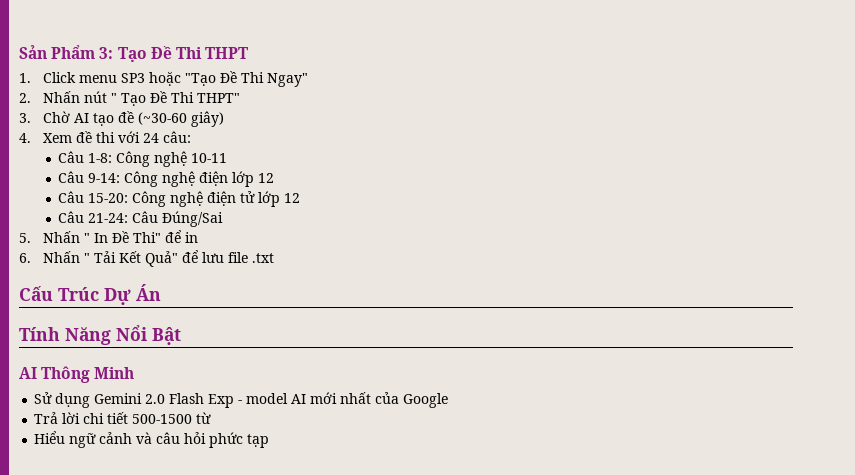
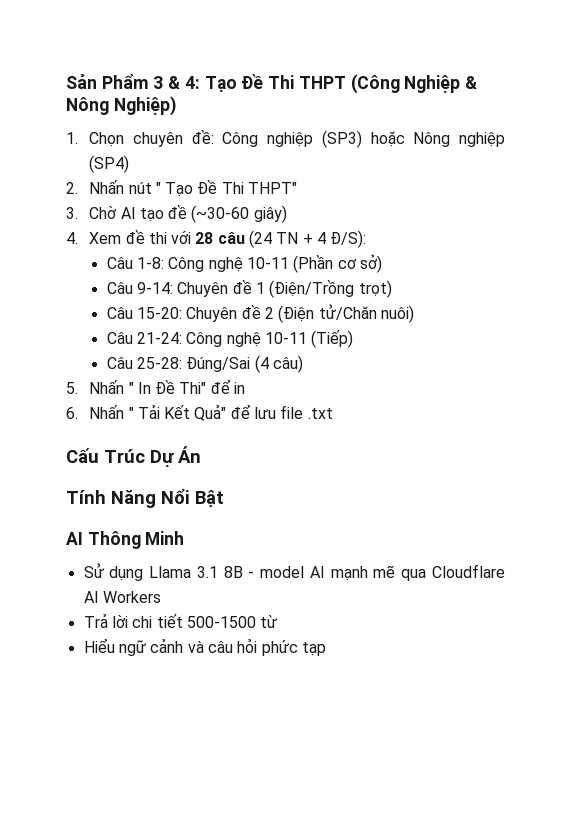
[99,47,114,59] 3: -> [153,76,200,89] 3 & 4:
[19,71,308,87] // 1. Click menu SP3 hoặc "Tạo Đề Thi Ngay" -> [350,74,477,94] [66,96,176,116] [66,130,505,148] [89,155,130,173] (Công Nghiệp & Nông Nghiệp) // 1. Chọn chuyên đề: Công nghiệp (SP3) hoặc Nông nghiệp (SP4)
[142,131,191,143] 24 câu: -> [195,230,367,248] 28 câu (24 TN + 4 Đ/S):
(228, 158) none -> [293,254,383,273] (Phần cơ sở)
[124,171,275,187] [58,191,301,207] [58,211,159,223] Công nghệ điện lớp 12 // Câu 15-20: Công nghệ điện tử lớp 12 // Câu 21-24: Câu -> [177,280,392,298] [106,304,415,323] [106,330,354,348] [106,357,183,369] Chuyên đề 1 (Điện/Trồng trọt) // Câu 15-20: Chuyên đề 2 (Điện tử/Chăn nuôi) // Câu 21-24: Công nghệ 10-11 (Tiếp) // Câu 25-28:
(224, 219) none -> [254,355,304,373] (4 câu)
[94,392,449,408] Gemini 2.0 Flash Exp - model AI mới nhất của Google -> [149,564,505,581] [83,591,161,603] Llama 3.1 8B - model AI mạnh mẽ qua Cloudflare AI Workers

